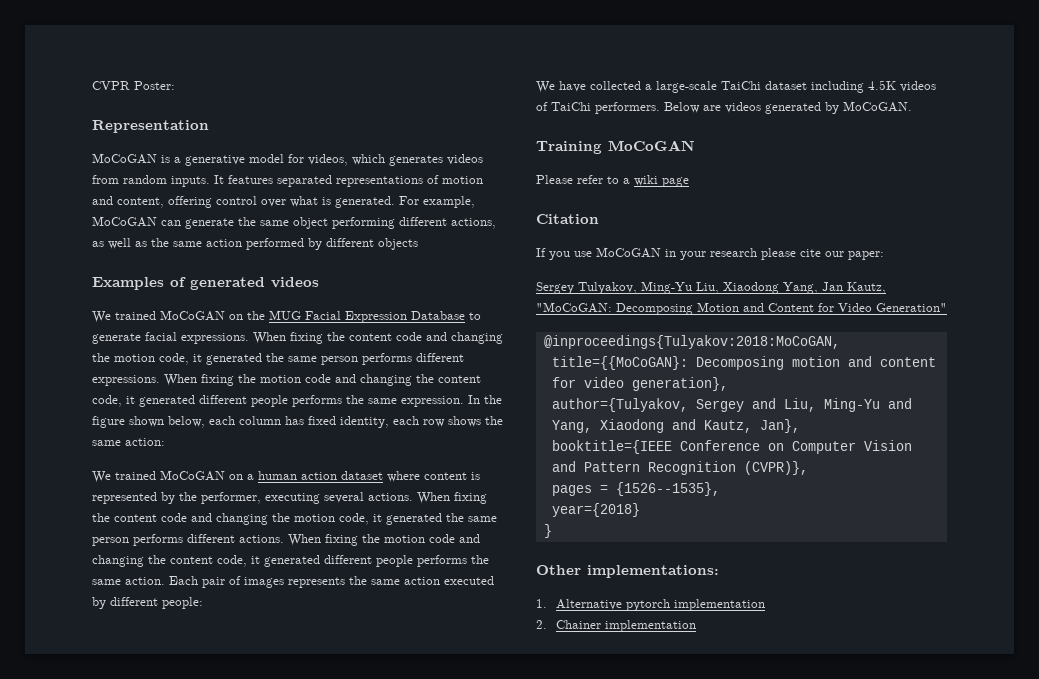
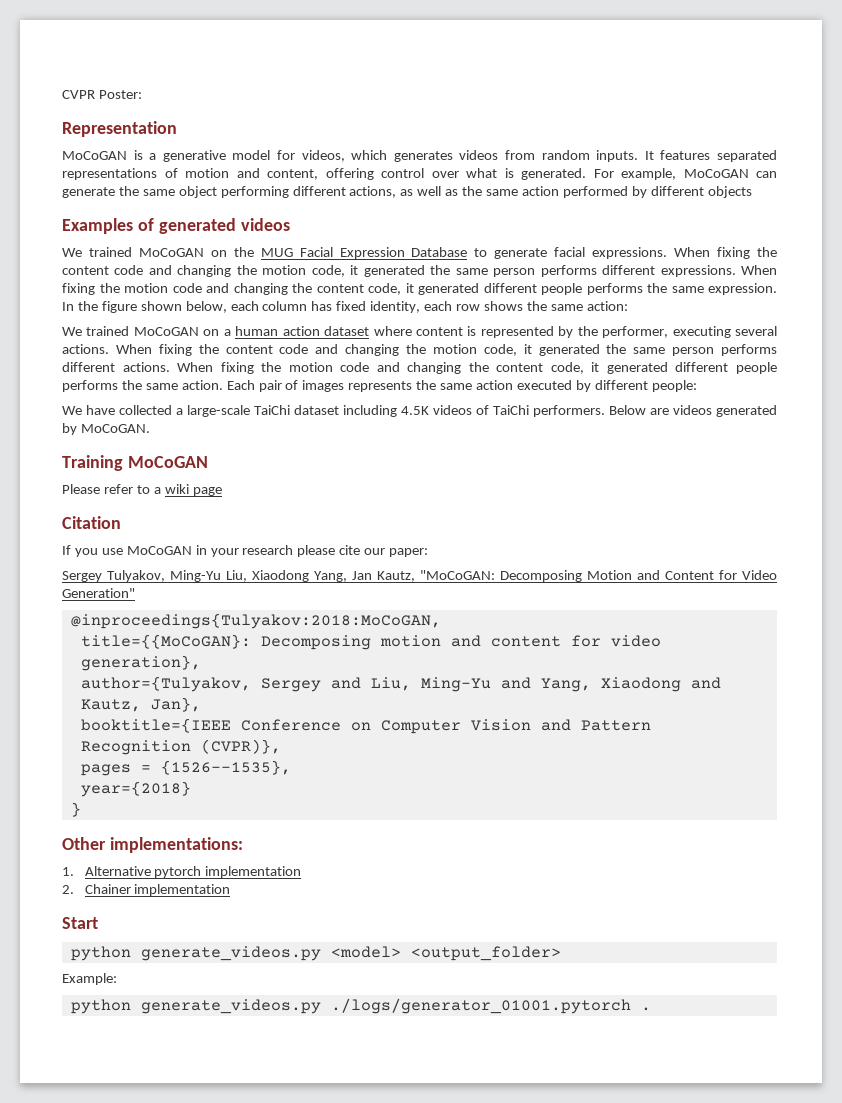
(697, 626) none -> [62,917,98,929] [70,946,561,961] [62,973,117,985] [70,998,651,1014] // Start // python generate_videos.py <model> <output_folder> // Example: // python generate_videos.py ./logs/generator_01001.pytorch .

